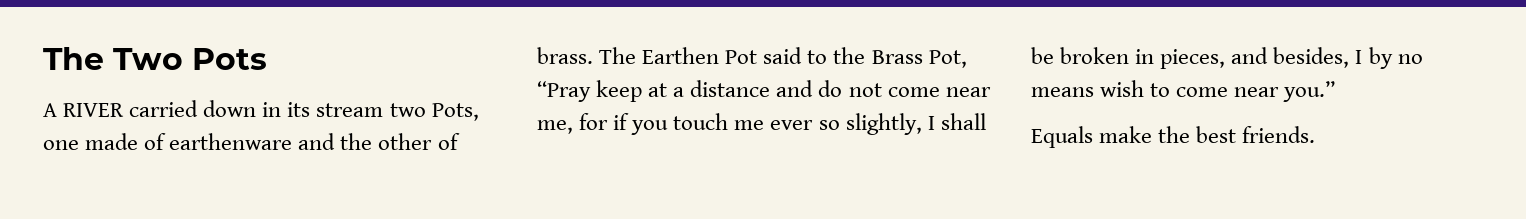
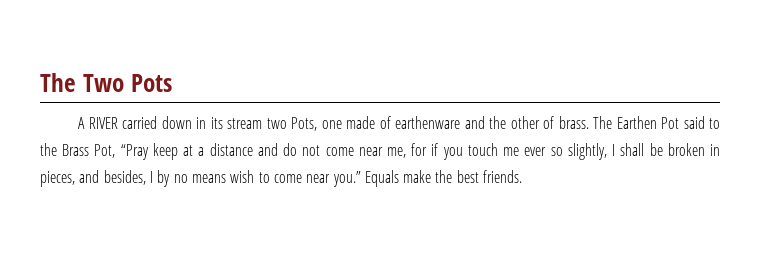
(1336, 91) // -> (361, 179) none

